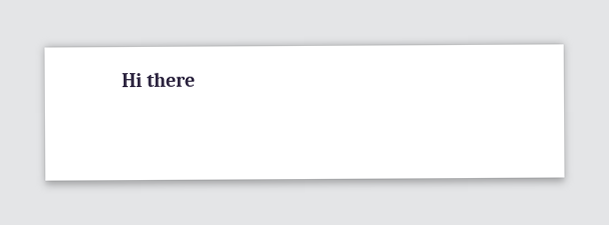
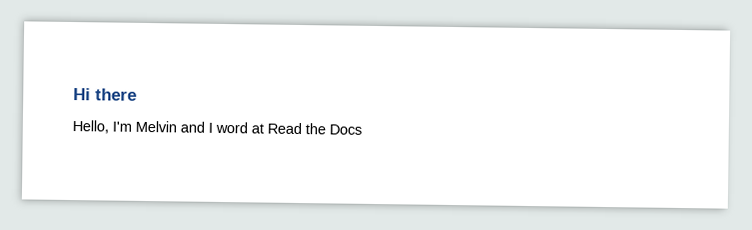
(196, 79) none -> [72,120,362,135] // Hello, I'm Melvin and I word at Read the Docs

